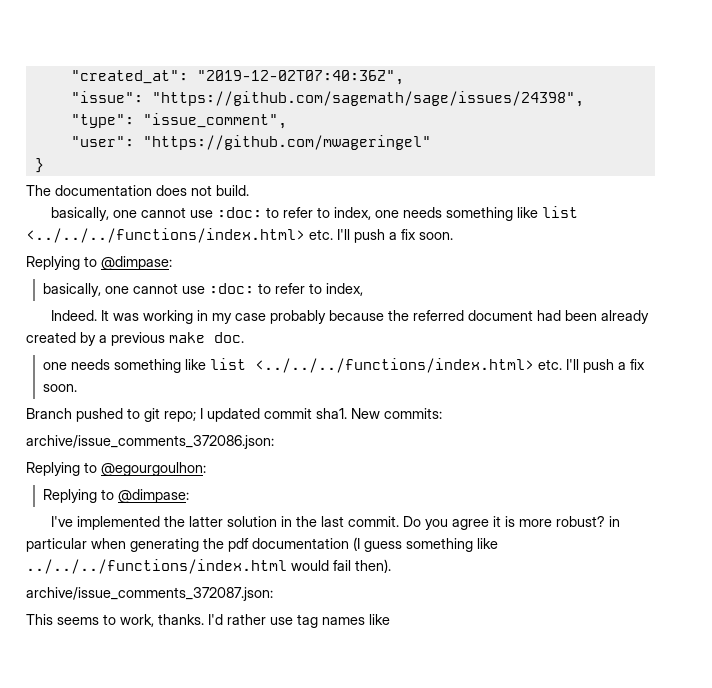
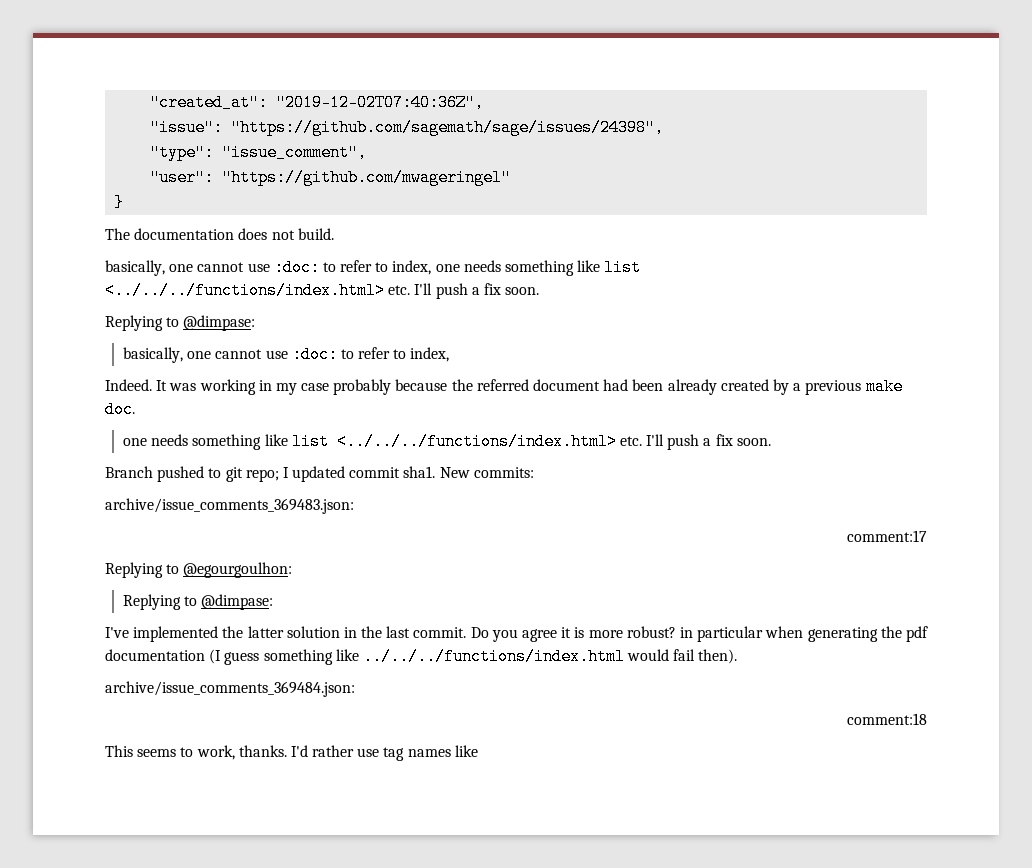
[26,435,274,449] archive/issue_comments_372086.json: -> [105,498,354,514] [847,530,927,542] archive/issue_comments_369483.json: // comment:17
[26,587,273,601] archive/issue_comments_372087.json: -> [105,681,355,697] [847,713,927,725] archive/issue_comments_369484.json: // comment:18

